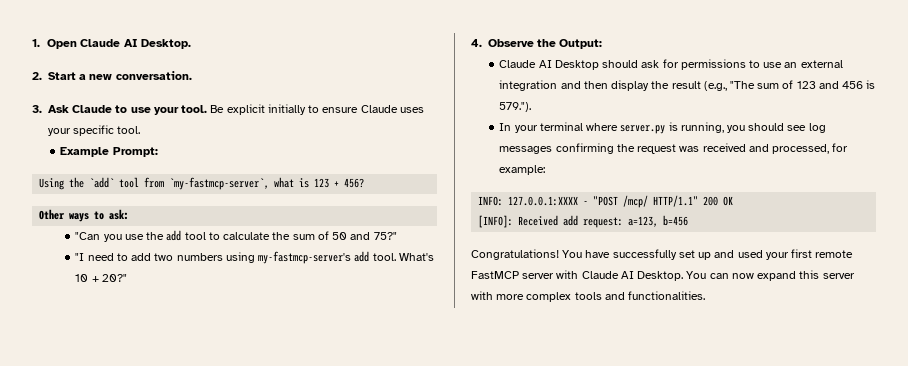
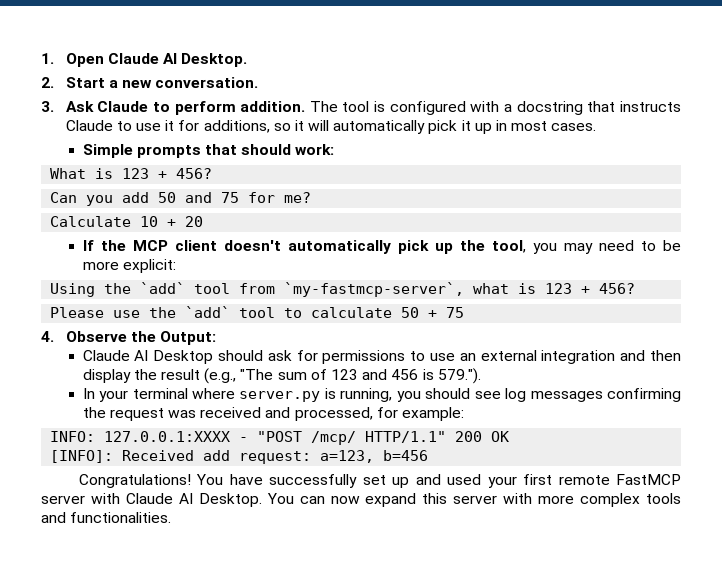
[130,104,424,115] [48,125,141,136] [60,147,158,157] use your tool. Be explicit initially to ensure Claude uses your specific tool. // Example Prompt: -> [174,101,681,115] [65,120,597,134] [82,144,335,158] [50,168,213,179] [50,192,312,206] [50,216,204,227] [82,240,682,254] [82,259,176,273] perform addition. The tool is configured with a docstring that instructs Claude to use it for additions, so it will automatically pick it up in most cases. // Simple prompts that should work: // What is 123 + 456? // Can you add 50 and 75 for me? // Calculate 10 + 20 // If the MCP client doesn't automatically pick up the tool, you may need to be more explicit:
[39,209,130,222] [75,232,122,242] Other ways to ask: // "Can you -> [50,307,105,318] Please
[166,230,182,241] add -> [185,306,231,318] `add`
[272,231,397,240] [75,251,434,264] [75,274,127,282] the sum of 50 and 75?" // "I need to add two numbers using my-fastmcp-server's add tool. What's 10 + 20?" -> [401,307,465,318] 50 + 75

